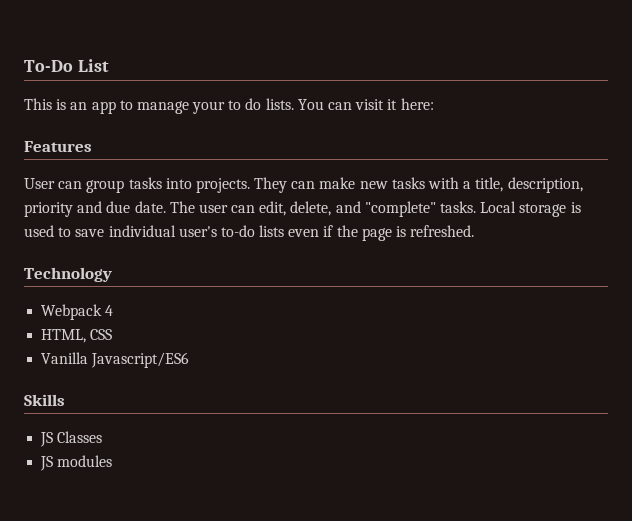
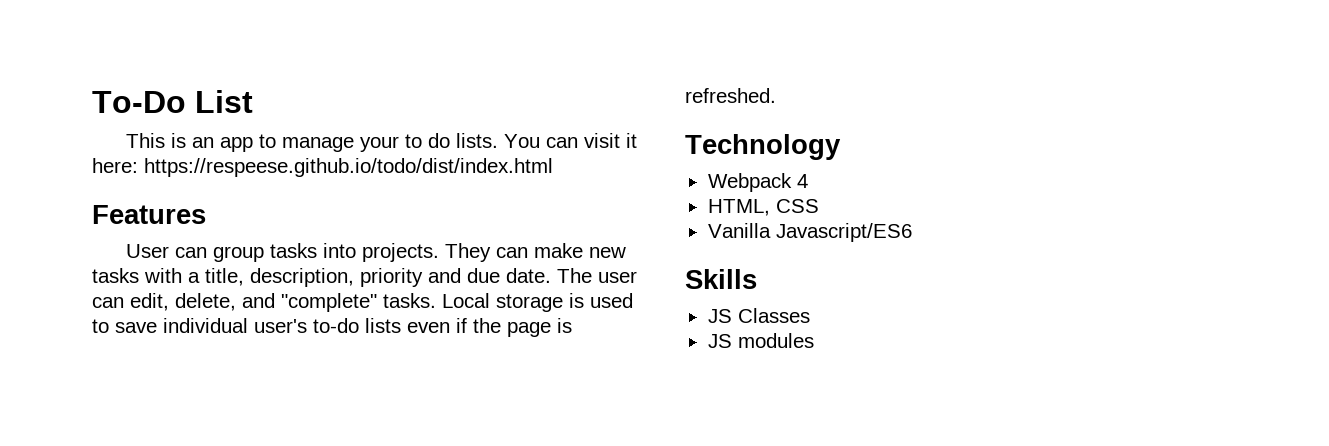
(434, 104) none -> [144,158,553,177] https://respeese.github.io/todo/dist/index.html

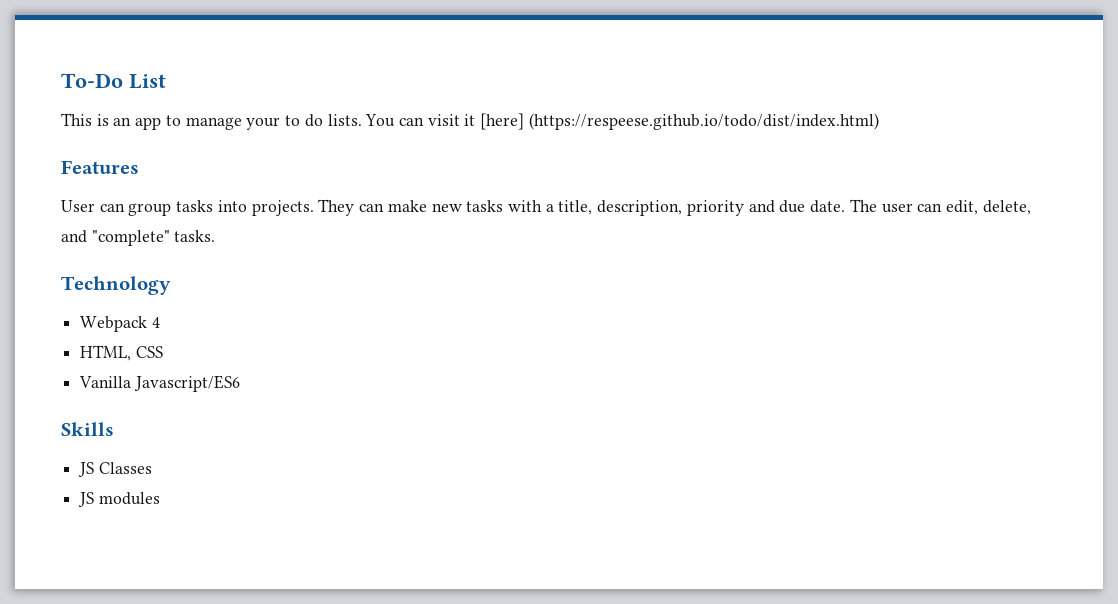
[92,158,553,177] here: https://respeese.github.io/todo/dist/index.html -> [480,113,879,130] [here] (https://respeese.github.io/todo/dist/index.html)
[442,293,633,312] [92,318,572,337] [685,88,776,103] Local storage is used to save individual user's to-do lists even if the page is refreshed. -> (216, 236) none

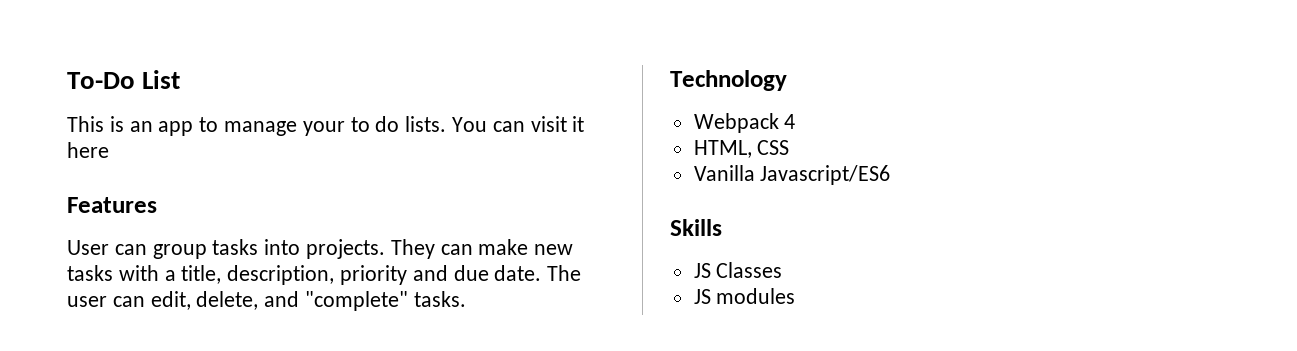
[480,113,879,130] [here] (https://respeese.github.io/todo/dist/index.html) -> [67,142,109,158] here

